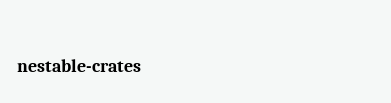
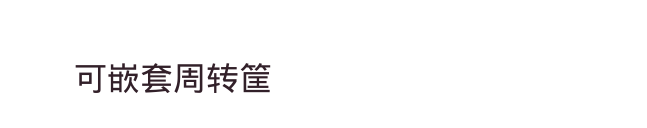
[17,59,141,72] nestable-crates -> [74,63,272,94] 可嵌套周转筐

